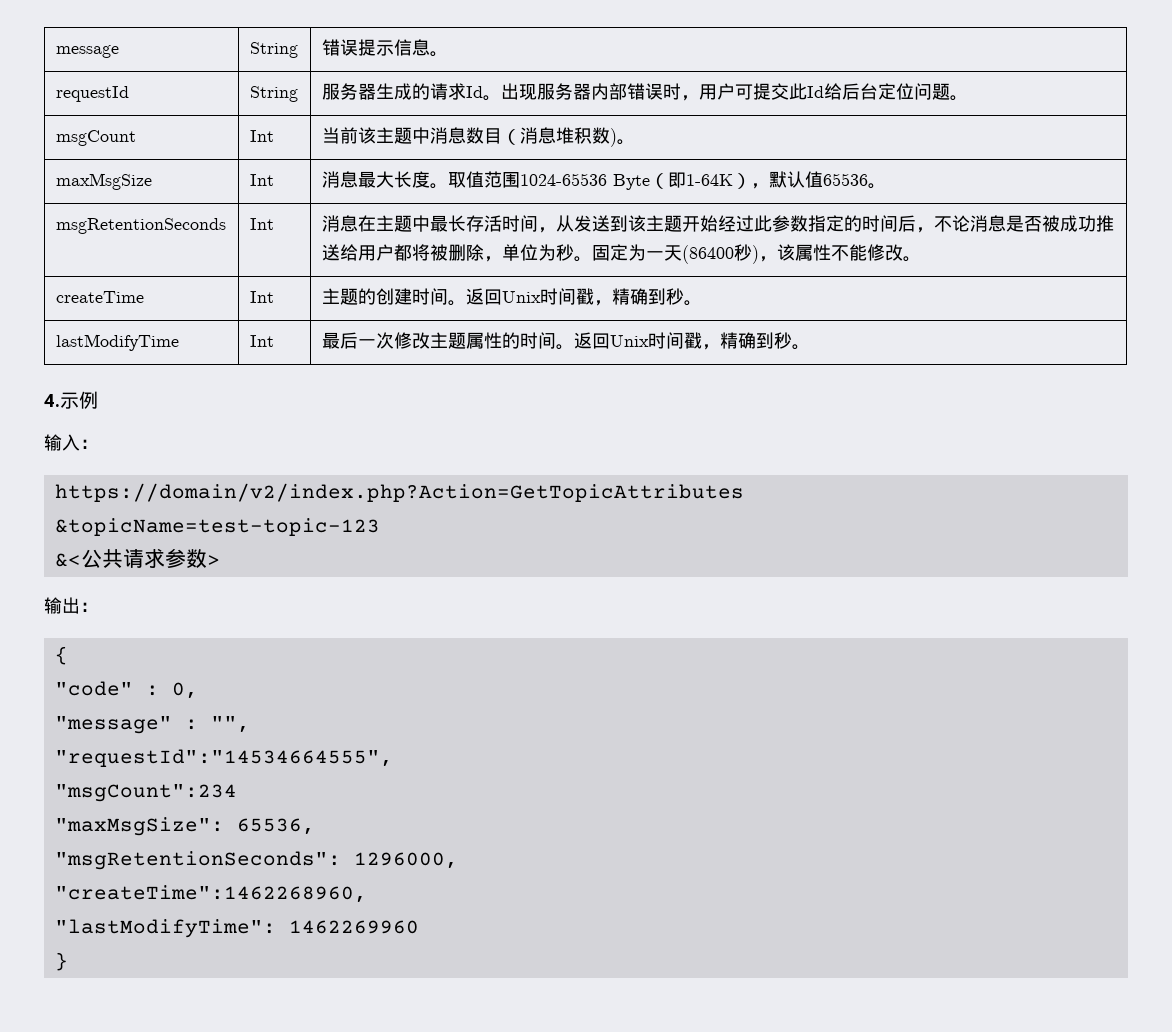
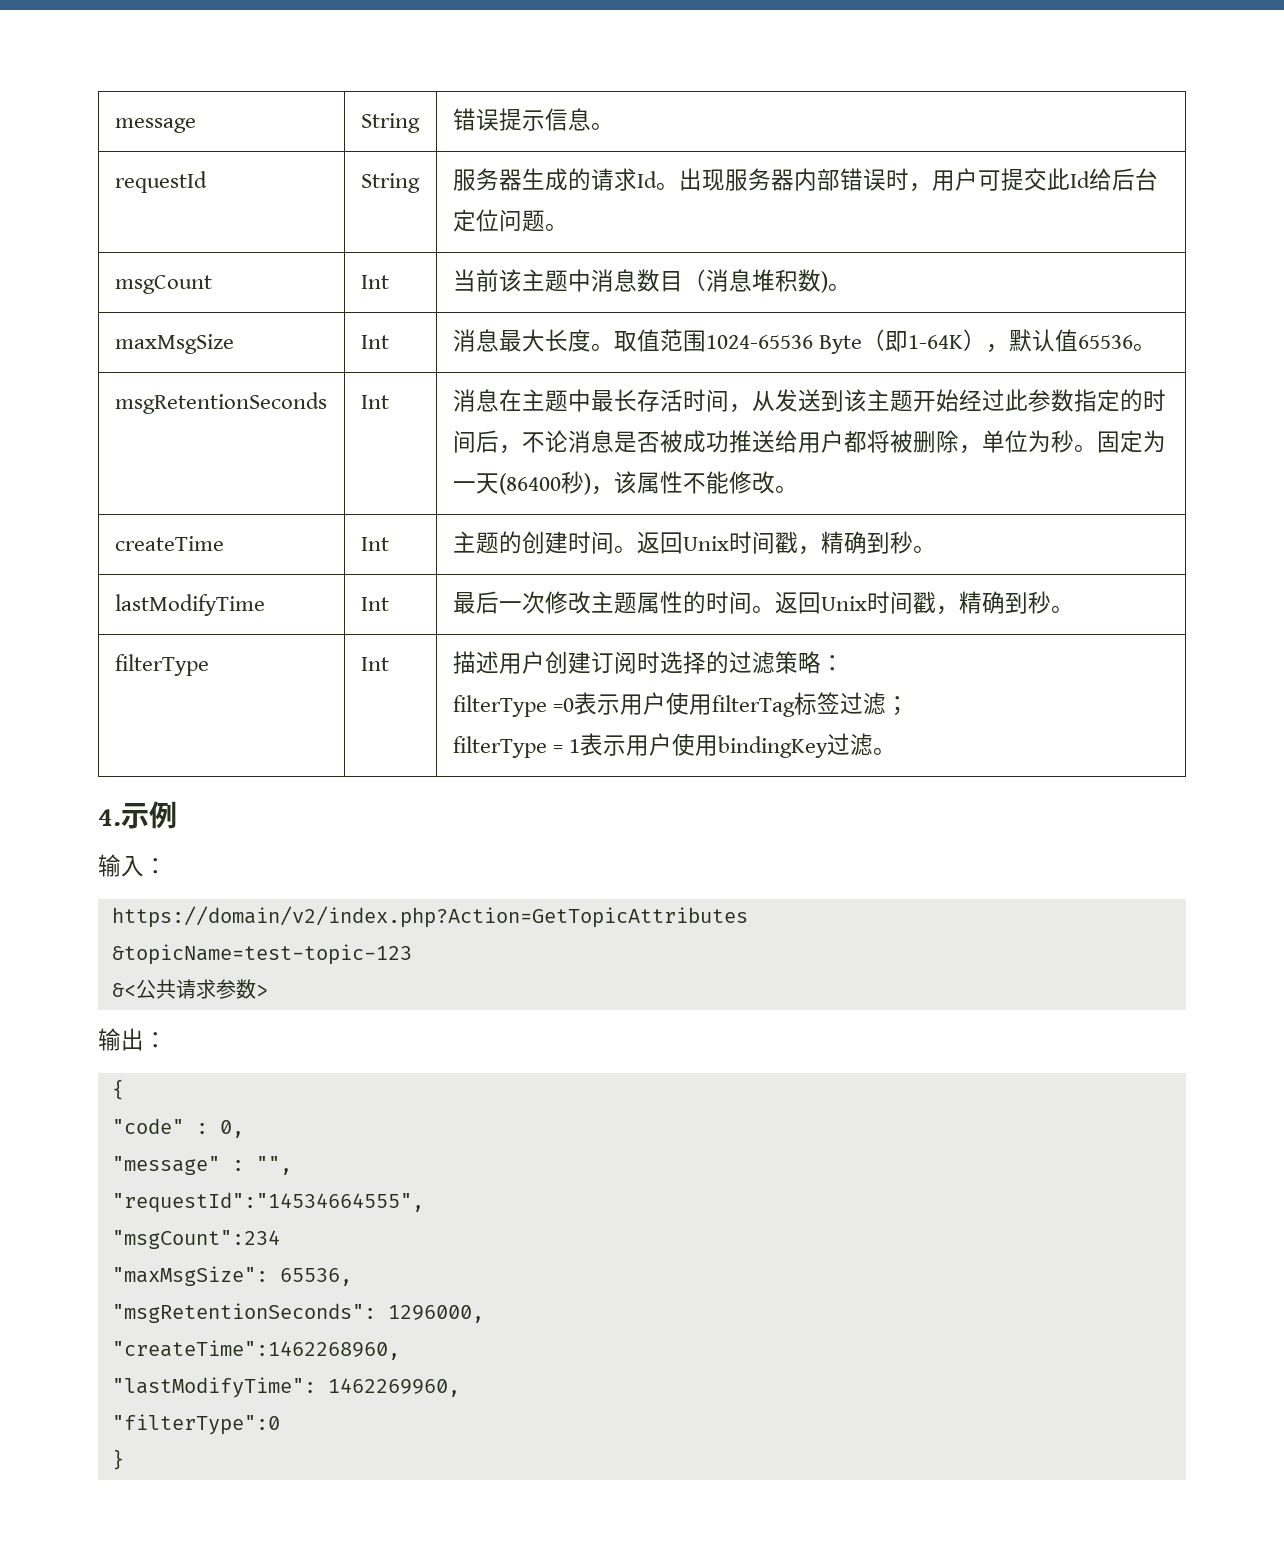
(810, 347) none -> [114,654,209,676] [360,657,389,671] [452,651,844,674] [452,692,909,717] [452,733,896,758] // filterType | Int | 描述用户创建订阅时选择的过滤策略： // filterType =0表示用户使用filterTag标签过滤； // filterType = 1表示用户使用bindingKey过滤。
[288,920,419,934] 1462269960 -> [327,1378,460,1397] [111,1414,280,1435] 1462269960, // "filterType":0

